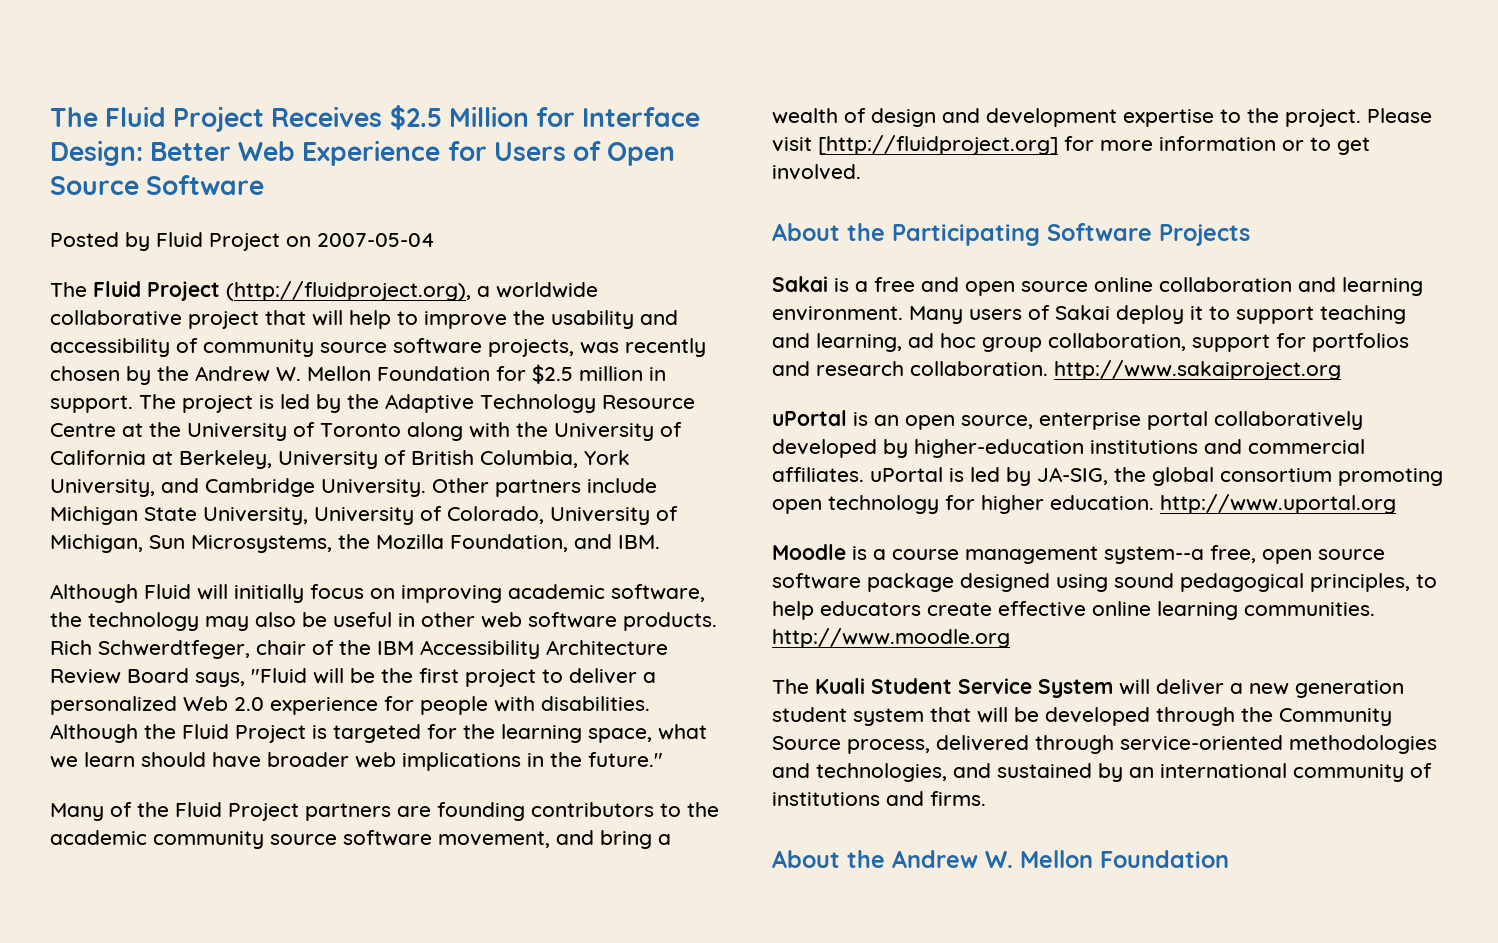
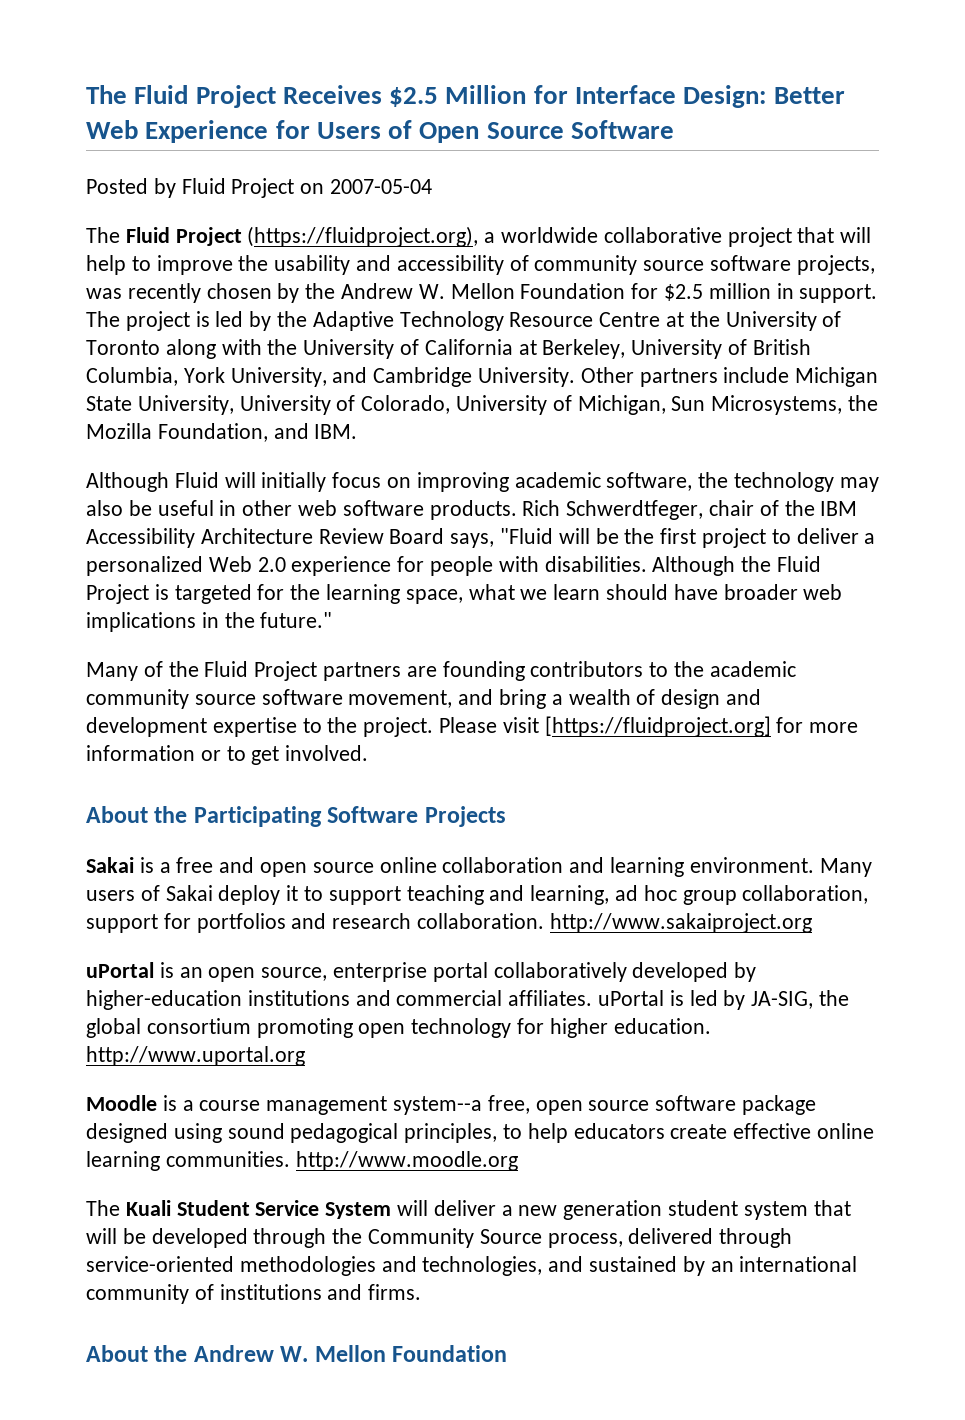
[226,281,471,301] (http://fluidproject.org), -> [247,226,479,247] (https://fluidproject.org),
[818,135,1058,155] [http://fluidproject.org] -> [544,716,771,737] [https://fluidproject.org]

